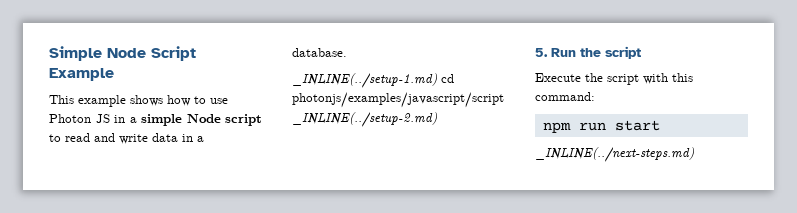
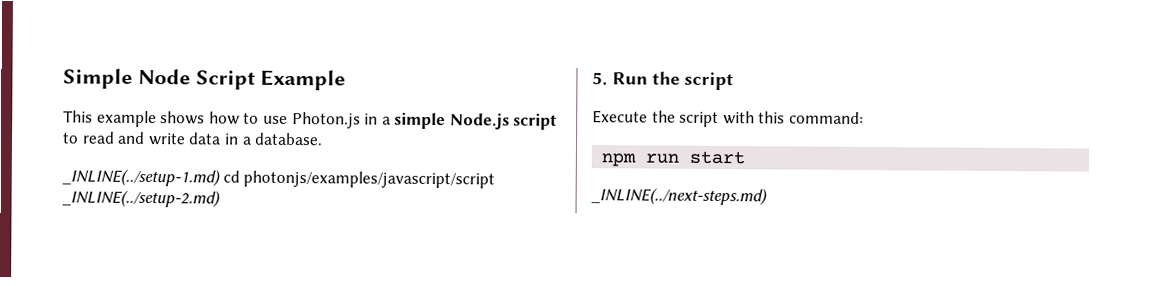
[49,114,110,123] Photon JS -> [291,112,361,129] Photon.js
[186,114,221,123] Node -> [449,113,510,130] Node.js

